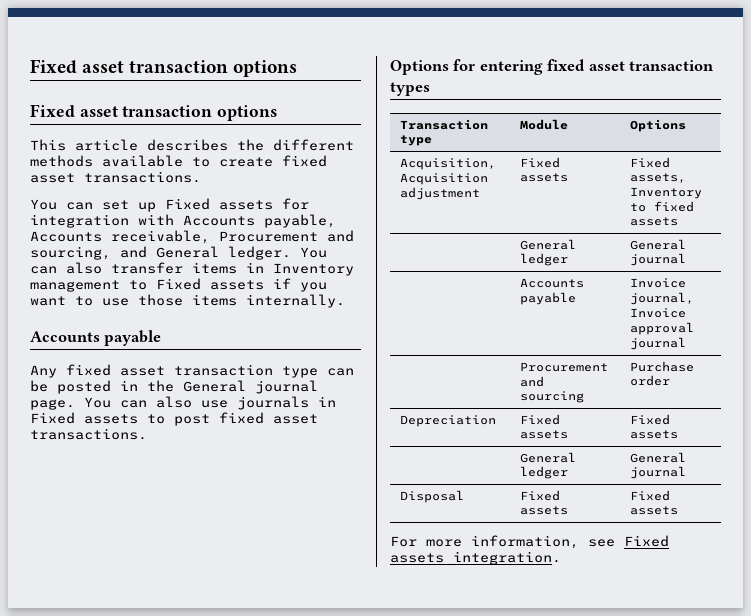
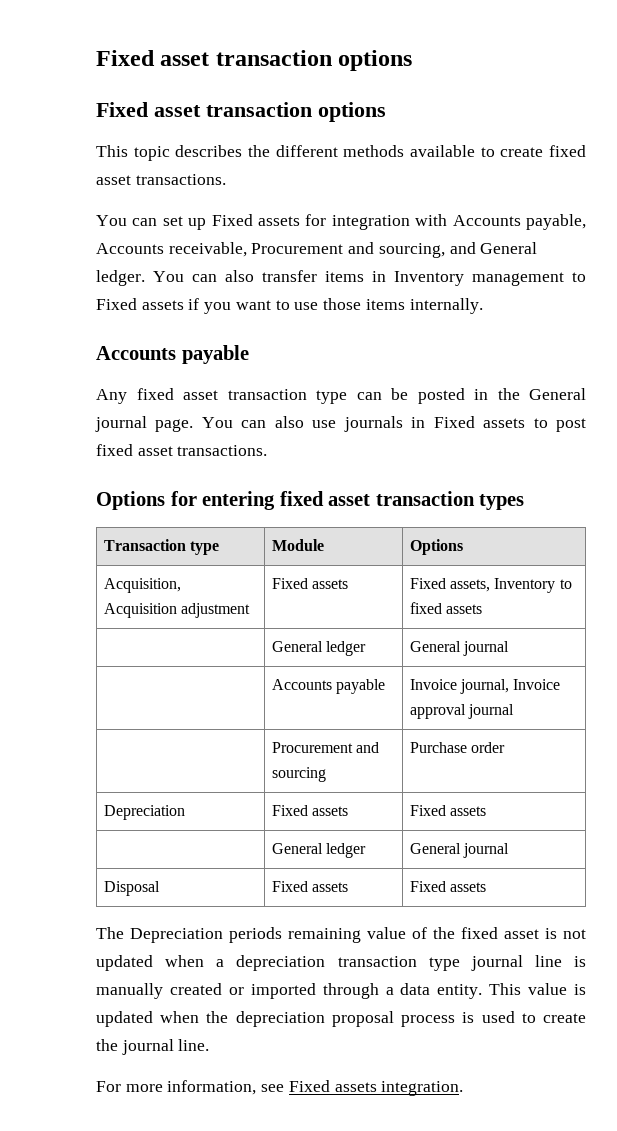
[75,139,138,151] article -> [133,146,170,161] topic
(678, 510) none -> [96,927,586,943] [96,955,586,971] [96,983,586,999] [96,1011,586,1027] [96,1039,210,1055] // The Depreciation periods remaining value of the fixed asset is not updated when a depreciation transaction type journal line is manually created or imported through a data entity. This value is updated when the depreciation proposal process is used to create the journal line.

